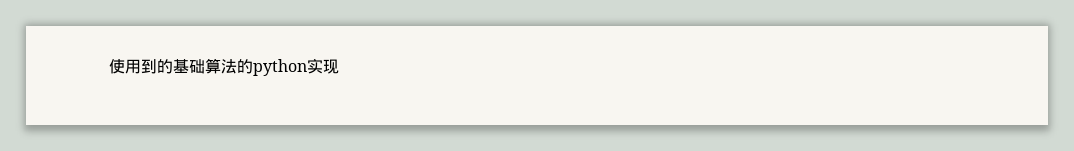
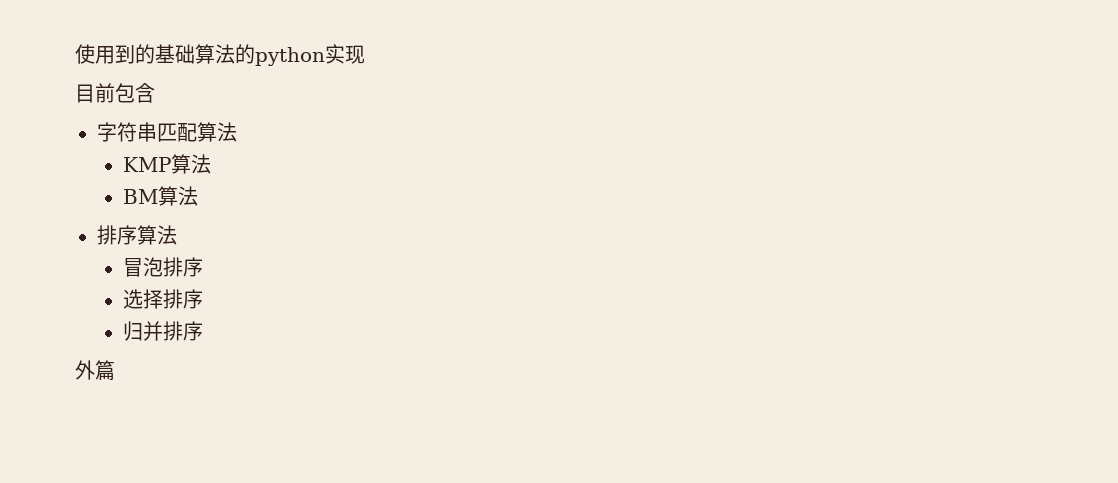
(339, 66) none -> [75,83,155,103] [97,122,237,142] [122,154,211,174] [122,186,198,206] [97,225,177,245] [122,257,203,277] [122,289,203,309] [122,321,203,341] [75,360,115,381] // 目前包含 // 字符串匹配算法 // KMP算法 // BM算法 // 排序算法 // 冒泡排序 // 选择排序 // 归并排序 // 外篇

